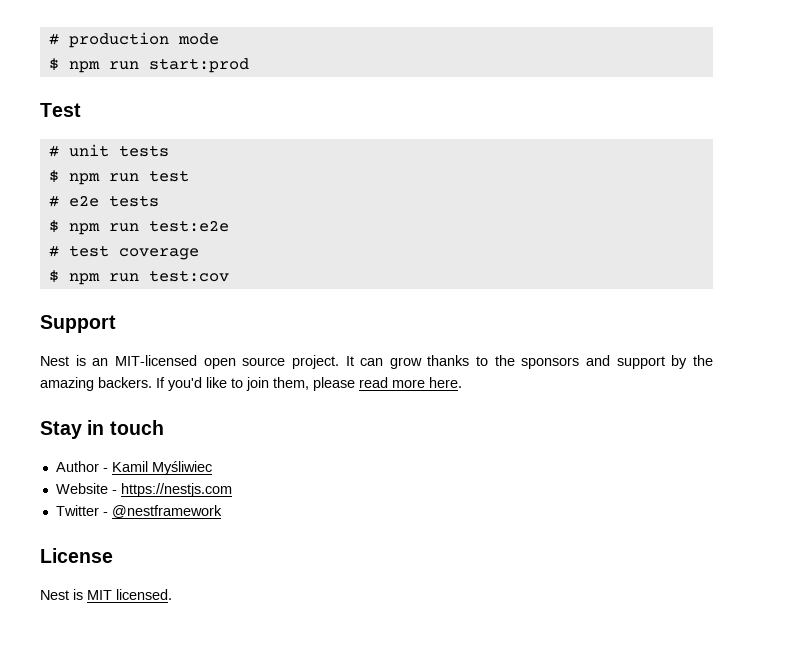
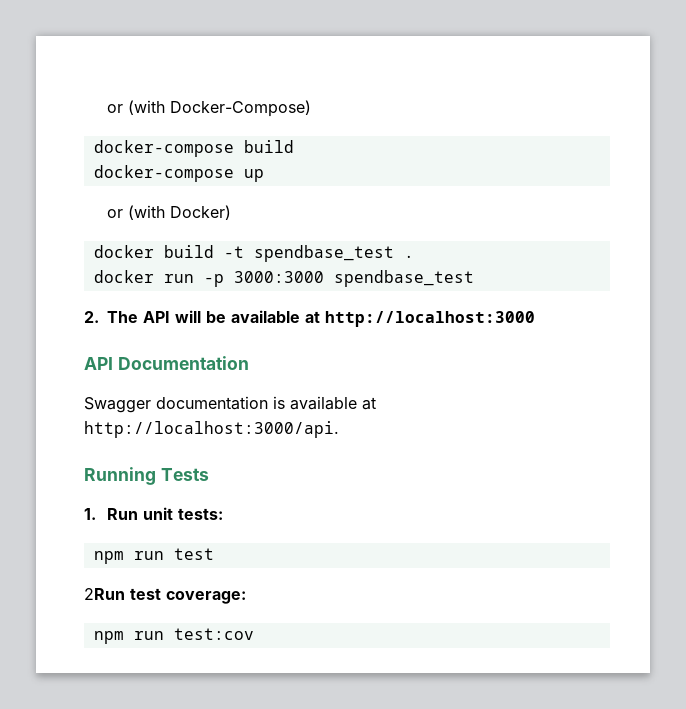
[48,32,219,48] [48,58,249,73] [40,103,81,117] [48,144,169,157] [48,170,189,185] [48,195,159,207] [48,220,229,235] [48,245,199,260] [48,270,229,285] [40,315,116,333] [40,355,713,369] [40,377,462,391] [40,420,164,439] [55,461,212,475] [55,483,232,497] [55,505,222,518] [40,548,113,563] [40,589,172,600] # production mode // $ npm run start:prod // Test // # unit tests // $ npm run test // # e2e tests // $ npm run test:e2e // # test coverage // $ npm run test:cov // Support // Nest is an MIT-licensed open source project. It can grow thanks to the sponsors and support by the amazing backers. If you'd like to join them, please read more here. // Stay in touch // Author - Kamil Myśliwiec // Website - https://nestjs.com // Twitter - @nestframework // License // Nest is MIT licensed. -> [106,100,311,117] [93,140,294,157] [93,165,264,182] [106,205,231,220] [93,245,414,262] [93,270,474,287] [84,310,535,327] [84,356,249,370] [84,396,376,413] [84,421,339,438] [84,467,209,485] [84,507,223,520] [93,548,214,564] [84,588,246,604] [93,628,254,644] or (with Docker-Compose) // docker-compose build // docker-compose up // or (with Docker) // docker build -t spendbase_test . // docker run -p 3000:3000 spendbase_test // 2. The API will be available at http://localhost:3000 // API Documentation // Swagger documentation is available at http://localhost:3000/api. // Running Tests // 1. Run unit tests: // npm run test // 2Run test coverage: // npm run test:cov

